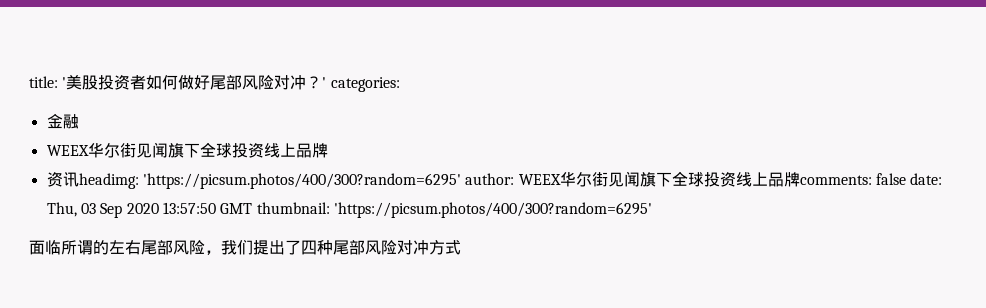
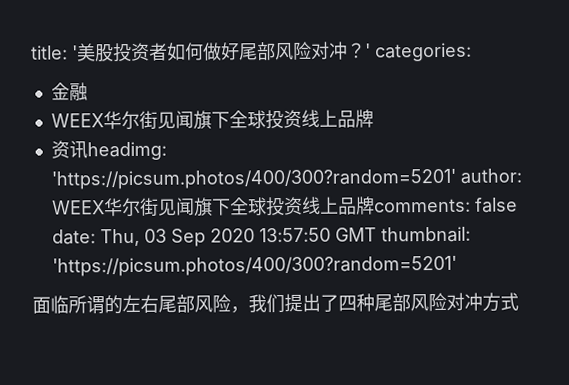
[142,173,461,189] 'https://picsum.photos/400/300?random=6295' -> [50,168,456,190] 'https://picsum.photos/400/300?random=5201'
[333,202,652,218] 'https://picsum.photos/400/300?random=6295' -> [51,255,457,277] 'https://picsum.photos/400/300?random=5201'

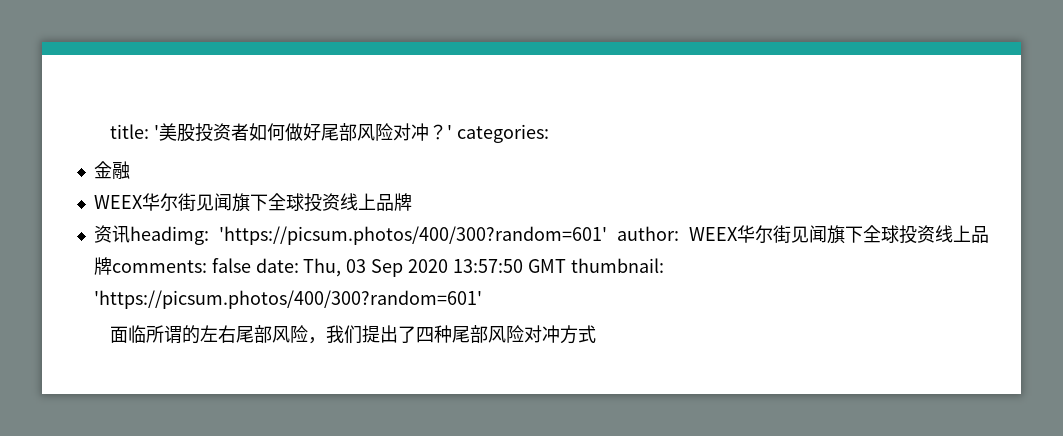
[50,168,456,190] 'https://picsum.photos/400/300?random=5201' -> [218,226,607,245] 'https://picsum.photos/400/300?random=601'
[51,255,457,277] 'https://picsum.photos/400/300?random=5201' -> [93,290,482,309] 'https://picsum.photos/400/300?random=601'

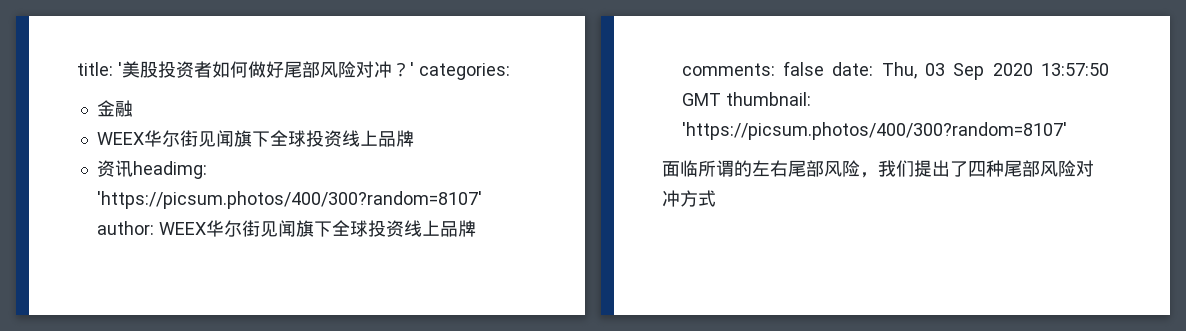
[218,226,607,245] 'https://picsum.photos/400/300?random=601' -> [96,191,482,209] 'https://picsum.photos/400/300?random=8107'
[93,290,482,309] 'https://picsum.photos/400/300?random=601' -> [681,122,1067,140] 'https://picsum.photos/400/300?random=8107'

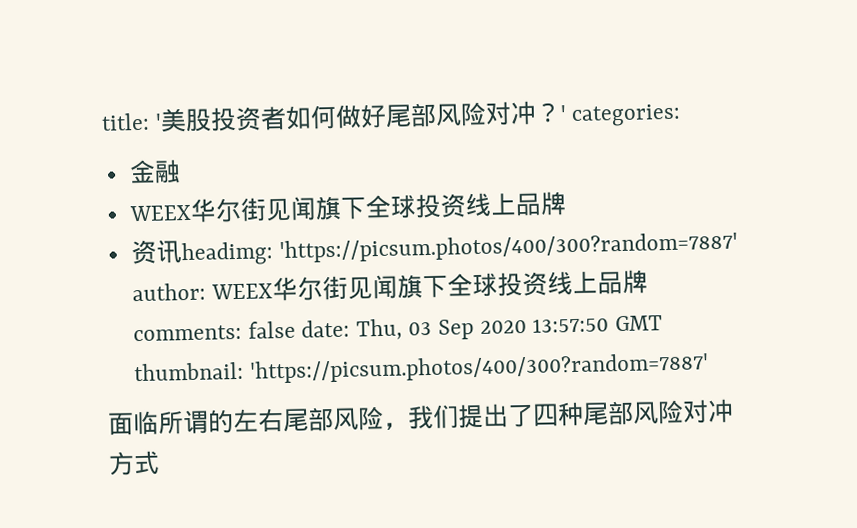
[96,191,482,209] 'https://picsum.photos/400/300?random=8107' -> [278,231,738,264] 'https://picsum.photos/400/300?random=7887'
[681,122,1067,140] 'https://picsum.photos/400/300?random=8107' -> [248,352,709,384] 'https://picsum.photos/400/300?random=7887'

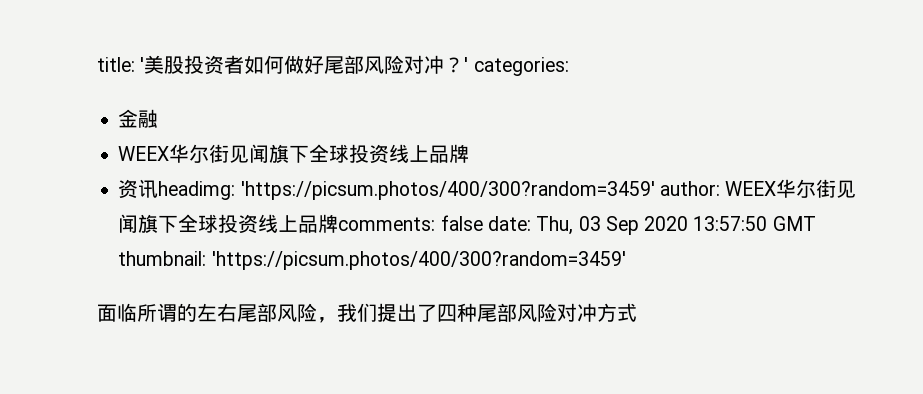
[278,231,738,264] 'https://picsum.photos/400/300?random=7887' -> [240,181,655,200] 'https://picsum.photos/400/300?random=3459'
[248,352,709,384] 'https://picsum.photos/400/300?random=7887' -> [211,251,626,270] 'https://picsum.photos/400/300?random=3459'

